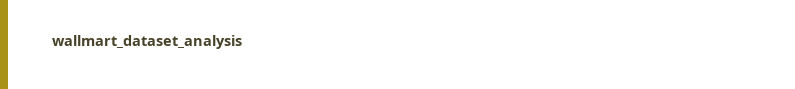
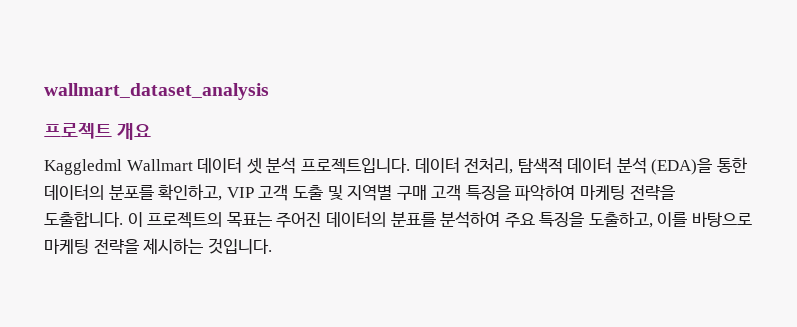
(242, 42) none -> [44,122,151,140] [44,157,748,175] [44,184,675,201] [44,211,753,228] [44,238,272,254] // 프로젝트 개요 // Kaggledml Wallmart 데이터 셋 분석 프로젝트입니다. 데이터 전처리, 탐색적 데이터 분석 (EDA)을 통한 데이터의 분포를 확인하고, VIP 고객 도출 및 지역별 구매 고객 특징을 파악하여 마케팅 전략을 도출합니다. 이 프로젝트의 목표는 주어진 데이터의 분표를 분석하여 주요 특징을 도출하고, 이를 바탕으로 마케팅 전략을 제시하는 것입니다.

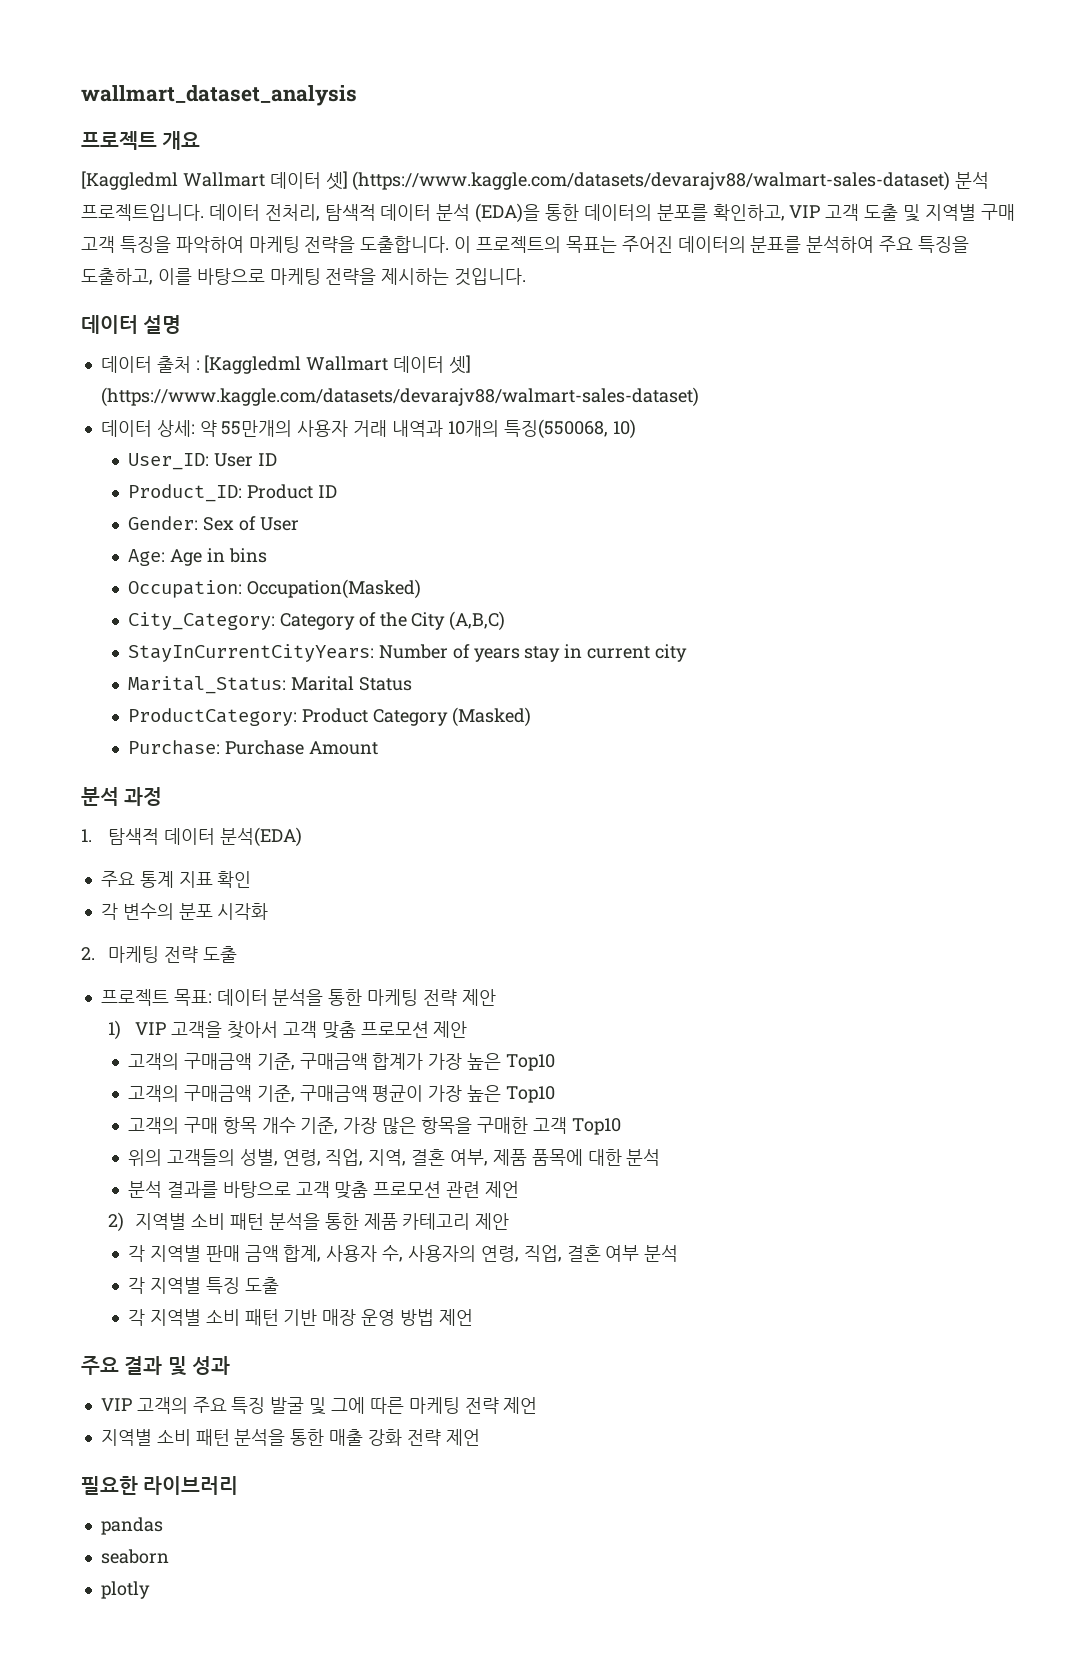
[44,157,262,175] Kaggledml Wallmart 데이터 셋 -> [81,171,951,191] [Kaggledml Wallmart 데이터 셋] (https://www.kaggle.com/datasets/devarajv88/walmart-sales-dataset)
(272, 246) none -> [81,315,182,334] [100,355,471,374] [100,387,699,407] [100,419,636,439] [127,453,277,470] [127,484,337,502] [127,516,299,531] [127,548,267,566] [127,579,421,599] [127,611,506,631] [127,644,687,662] [127,676,412,694] [127,707,531,727] [127,740,378,755] [81,787,163,806] [81,827,302,847] [100,871,252,888] [100,903,269,920] [81,946,237,963] [100,989,496,1006] [108,1020,468,1040] [127,1053,555,1071] [127,1085,555,1103] [127,1117,621,1135] [127,1149,661,1166] [127,1181,519,1199] [108,1212,510,1232] [127,1245,679,1262] [127,1277,279,1294] [127,1309,473,1326] [81,1356,231,1376] [100,1397,538,1415] [100,1429,480,1446] [81,1476,239,1495] [100,1517,163,1535] [100,1549,169,1564] [100,1581,150,1599] // 데이터 설명 // 데이터 출처 : [Kaggledml Wallmart 데이터 셋] (https://www.kaggle.com/datasets/devarajv88/walmart-sales-dataset) // 데이터 상세: 약 55만개의 사용자 거래 내역과 10개의 특징(550068, 10) // User_ID: User ID // Product_ID: Product ID // Gender: Sex of User // Age: Age in bins // Occupation: Occupation(Masked) // City_Category: Category of the City (A,B,C) // StayInCurrentCityYears: Number of years stay in current city // Marital_Status: Marital Status // ProductCategory: Product Category (Masked) // Purchase: Purchase Amount // 분석 과정 // 1. 탐색적 데이터 분석(EDA) // 주요 통계 지표 확인 // 각 변수의 분포 시각화 // 2. 마케팅 전략 도출 // 프로젝트 목표: 데이터 분석을 통한 마케팅 전략 제안 // 1) VIP 고객을 찾아서 고객 맞춤 프로모션 제안 // 고객의 구매금액 기준, 구매금액 합계가 가장 높은 Top10 // 고객의 구매금액 기준, 구매금액 평균이 가장 높은 Top10 // 고객의 구매 항목 개수 기준, 가장 많은 항목을 구매한 고객 Top10 // 위의 고객들의 성별, 연령, 직업, 지역, 결혼 여부, 제품 품목에 대한 분석 // 분석 결과를 바탕으로 고객 맞춤 프로모션 관련 제언 // 2) 지역별 소비 패턴 분석을 통한 제품 카테고리 제안 // 각 지역별 판매 금액 합계, 사용자 수, 사용자의 연령, 직업, 결혼 여부 분석 // 각 지역별 특징 도출 // 각 지역별 소비 패턴 기반 매장 운영 방법 제언 // 주요 결과 및 성과 // VIP 고객의 주요 특징 발굴 및 그에 따른 마케팅 전략 제언 // 지역별 소비 패턴 분석을 통한 매출 강화 전략 제언 // 필요한 라이브러리 // pandas // seaborn // plotly

